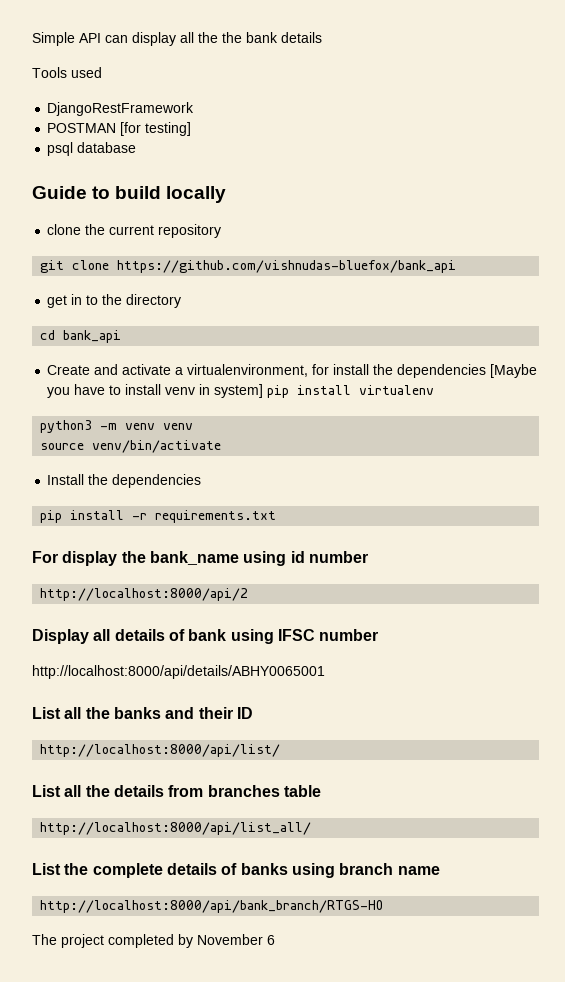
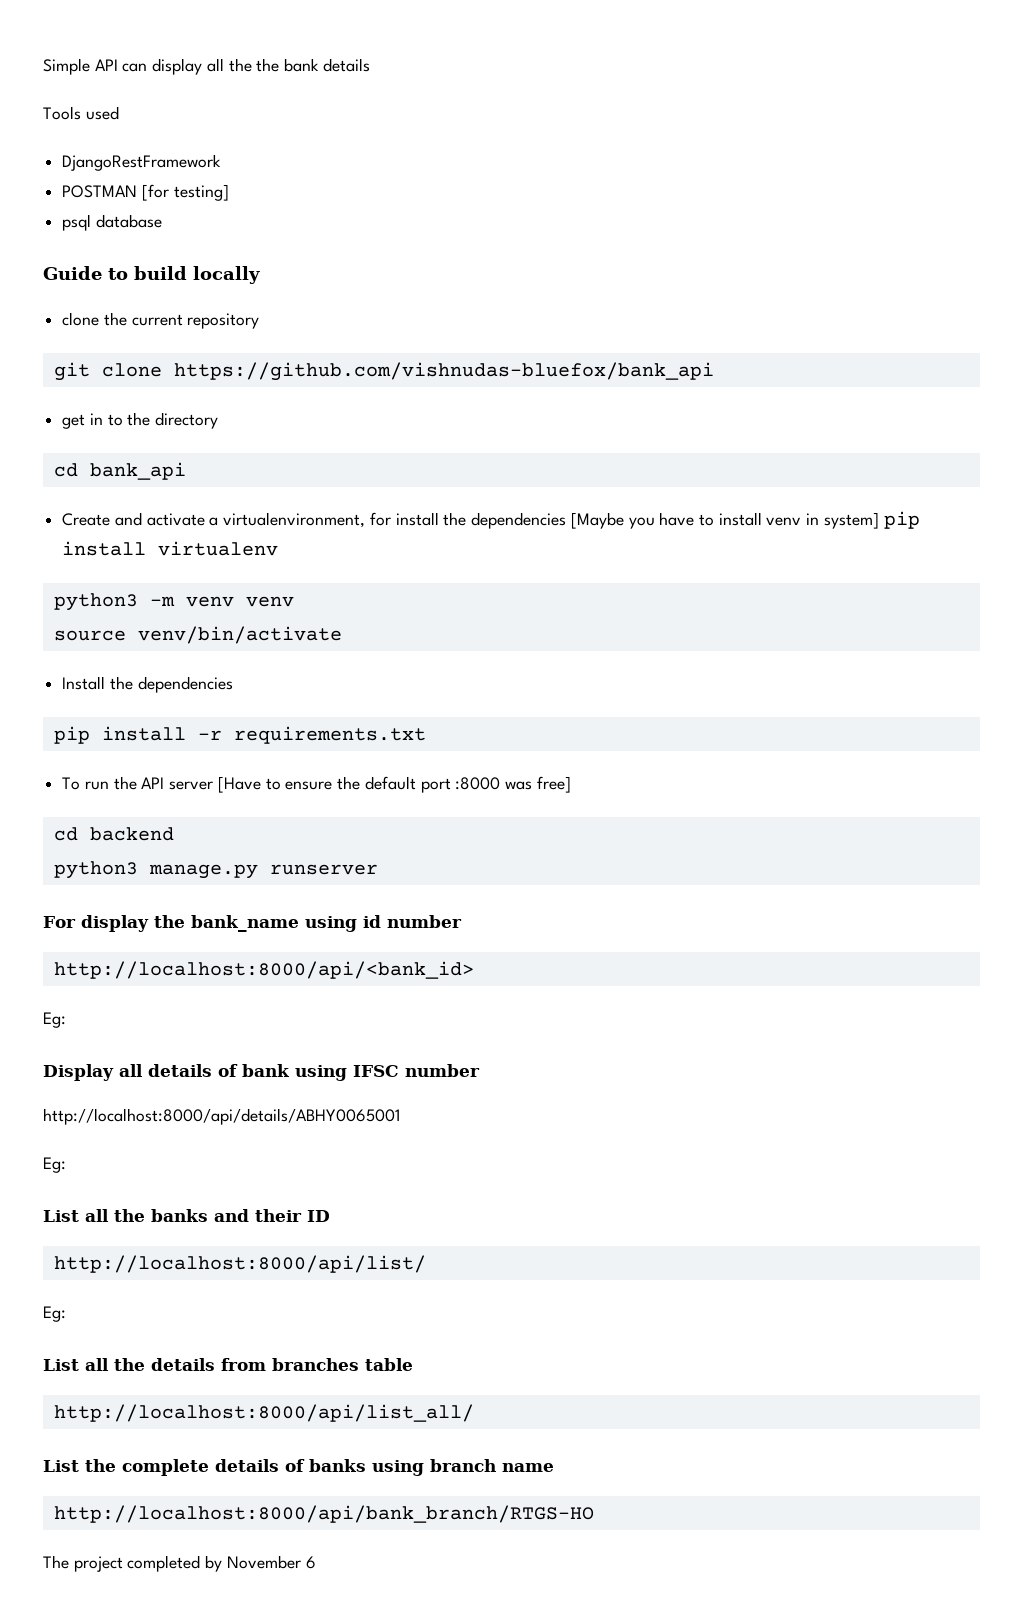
(277, 516) none -> [62,776,571,793] [53,827,174,841] [53,861,378,879] // To run the API server [Have to ensure the default port :8000 was free] // cd backend // python3 manage.py runserver
[40,588,249,601] http://localhost:8000/api/2 -> [53,961,474,979] [43,1012,66,1028] http://localhost:8000/api/<bank_id> // Eg:
(325, 672) none -> [43,1157,66,1173] // Eg:
(281, 750) none -> [43,1306,66,1322] // Eg:

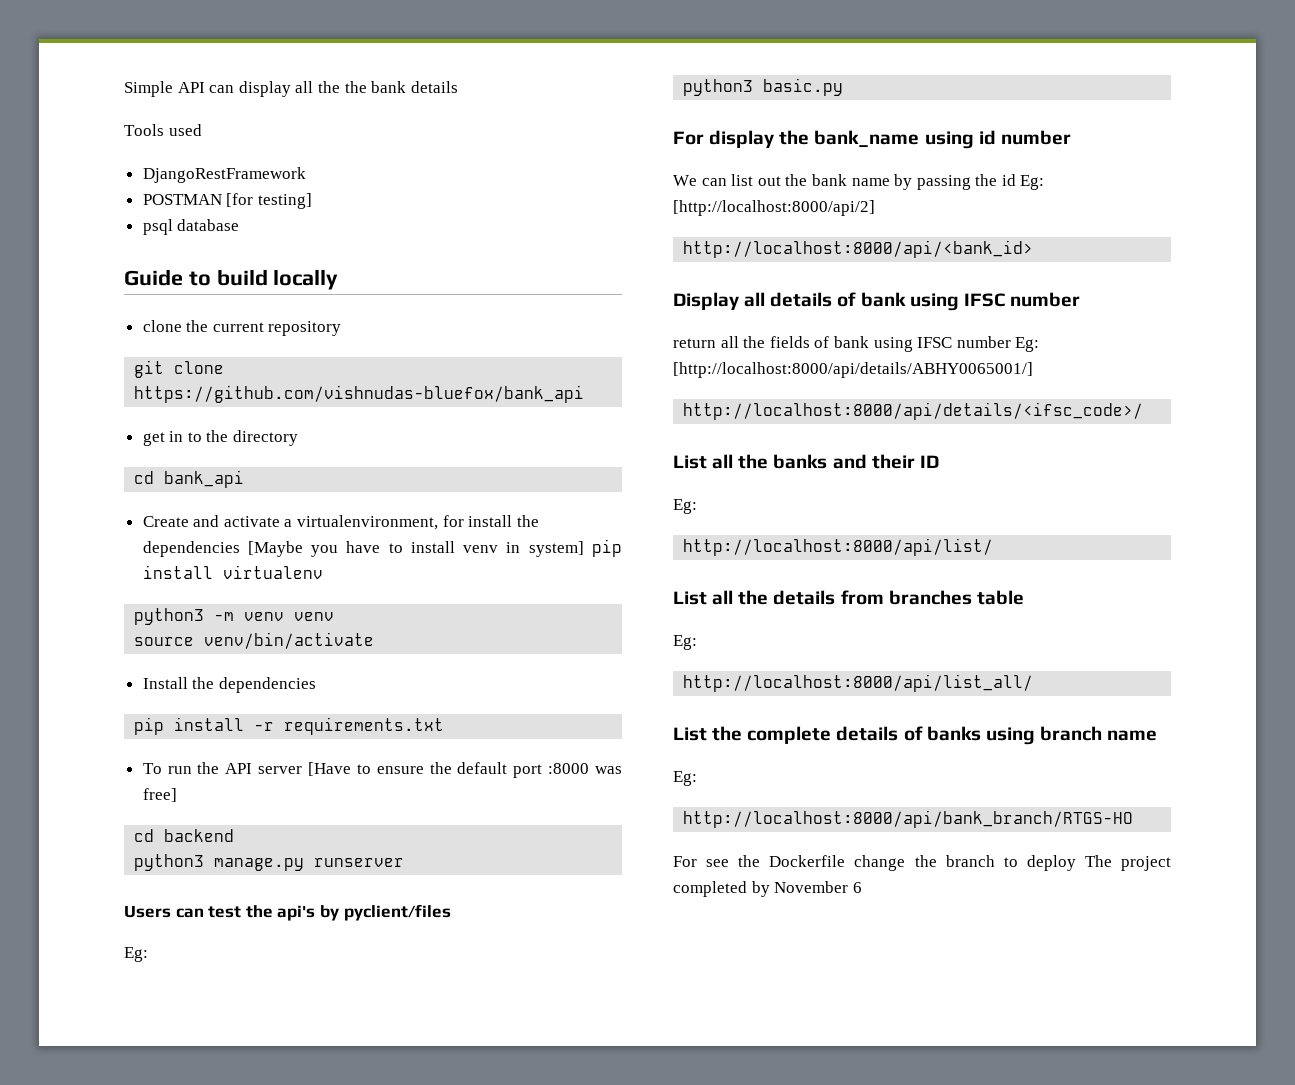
(378, 869) none -> [124,904,451,921] [124,947,148,962] [683,78,844,96] // Users can test the api's by pyclient/files // Eg: // python3 basic.py
(462, 921) none -> [673,174,1045,190] [673,200,875,216] // We can list out the bank name by passing the id Eg: [http://localhost:8000/api/2]
[43,1012,66,1028] // Eg: -> (1034, 249) none
[43,1108,400,1125] [43,1157,66,1173] http://localhost:8000/api/details/ABHY0065001 // Eg: -> [673,336,1040,352] [673,362,1033,378] [683,402,1144,420] return all the fields of bank using IFSC number Eg: [http://localhost:8000/api/details/ABHY0065001/] // http://localhost:8000/api/details/<ifsc_code>/
(330, 1216) none -> [673,499,697,514] // Eg:
[43,1306,66,1322] // Eg: -> (994, 547) none
(413, 1364) none -> [673,635,697,650] // Eg:
(554, 1467) none -> [673,771,697,786] // Eg:
(594, 1514) none -> [673,855,1076,871] For see the Dockerfile change the branch to deploy

